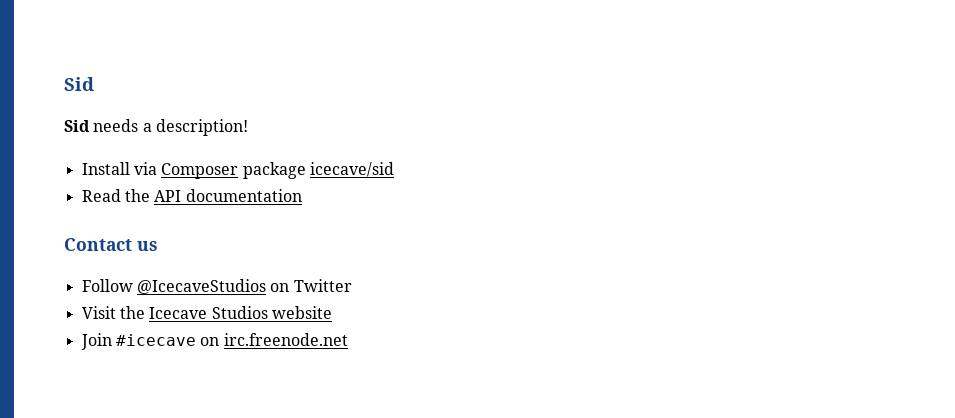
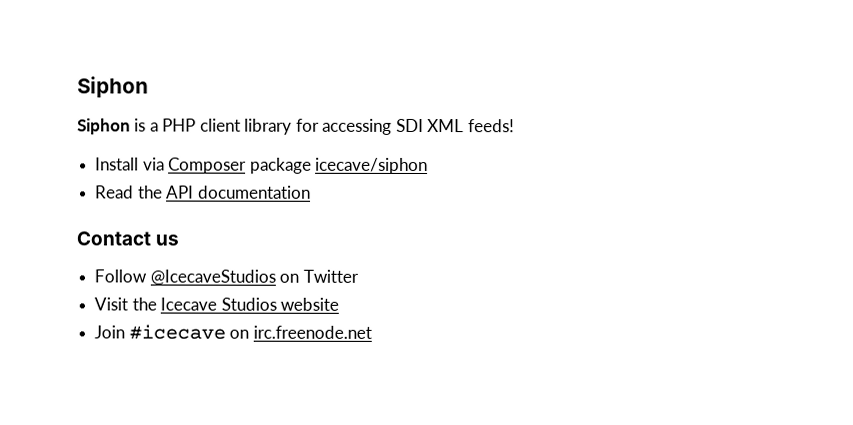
[64,77,94,91] [64,119,248,136] Sid // Sid needs a description! -> [77,76,149,98] [77,118,515,135] Siphon // Siphon is a PHP client library for accessing SDI XML feeds!
[309,162,394,177] icecave/sid -> [314,157,428,175] icecave/siphon

